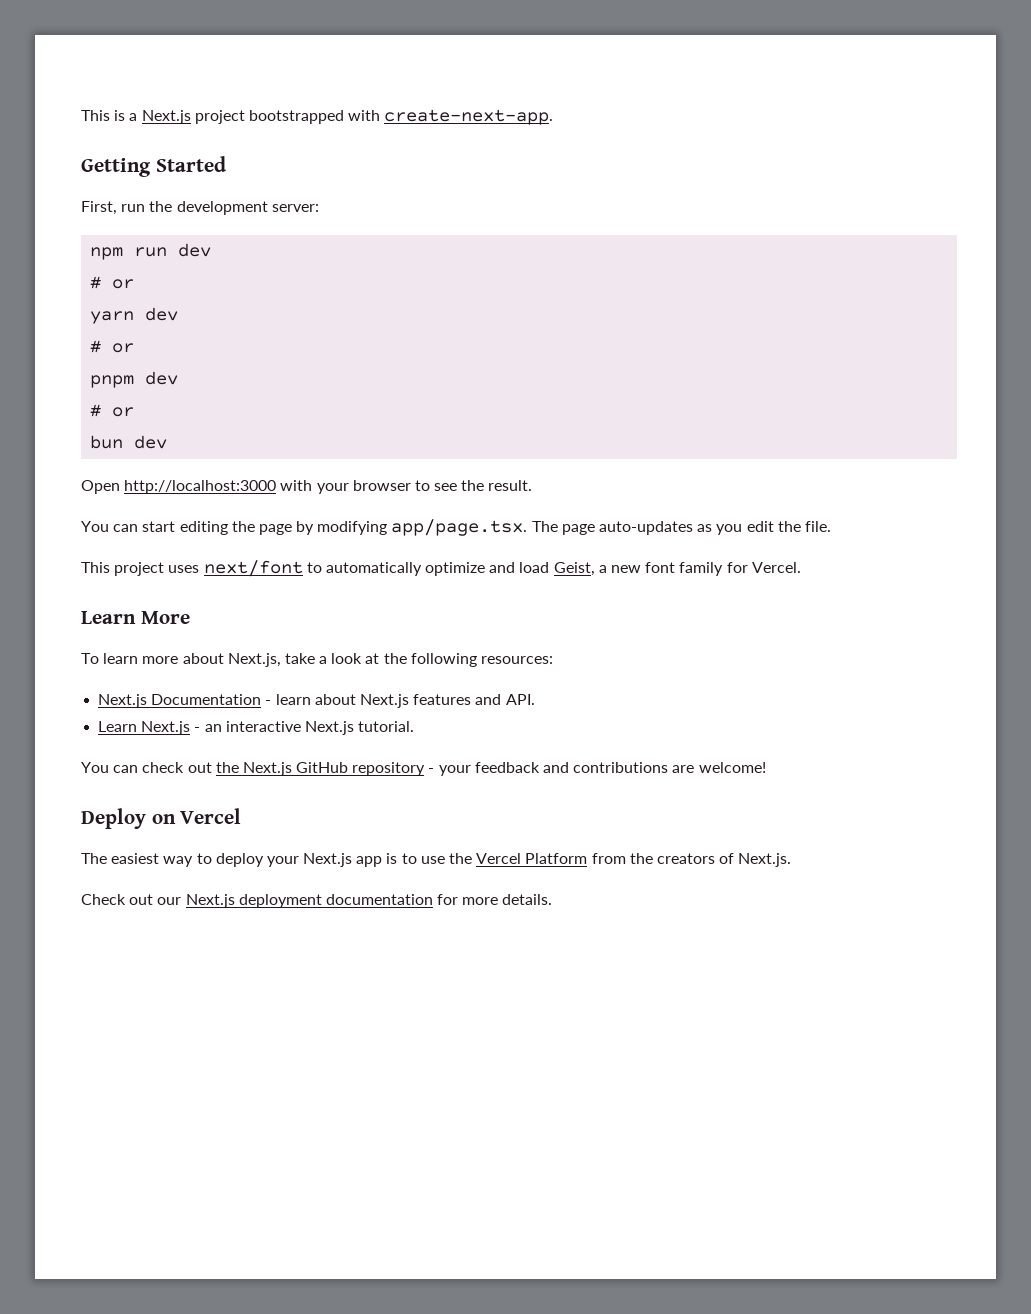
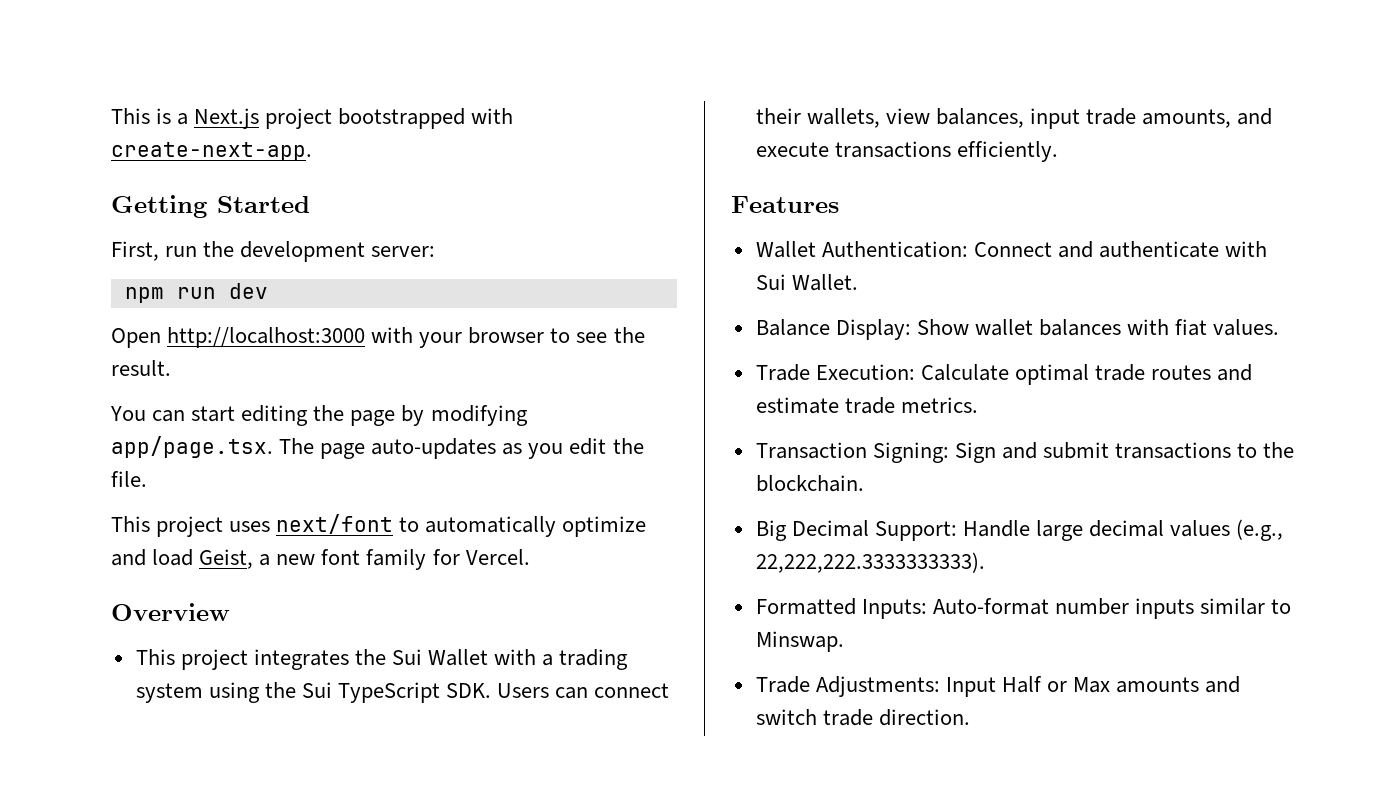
[90,276,135,289] [90,307,179,324] [90,340,135,353] [90,371,179,388] [90,404,135,417] [90,435,168,449] // # or // yarn dev // # or // pnpm dev // # or // bun dev -> (268, 291) none
[81,611,190,624] [81,653,554,667] [98,694,535,708] [98,721,415,735] [81,762,766,776] [81,808,242,829] [81,853,792,867] [81,894,553,908] Learn More // To learn more about Next.js, take a look at the following resources: // Next.js Documentation - learn about Next.js features and API. // Learn Next.js - an interactive Next.js tutorial. // You can check out the Next.js GitHub repository - your feedback and contributions are welcome! // Deploy on Vercel // The easiest way to deploy your Next.js app is to use the Vercel Platform from the creators of Next.js. // Check out our Next.js deployment documentation for more details. -> [111,603,230,621] [135,649,629,670] [135,682,670,703] [755,108,1273,129] [755,141,1058,162] [731,196,839,213] [755,241,1268,258] [755,274,858,291] [755,319,1280,340] [755,364,1253,385] [755,397,978,414] [755,442,1295,463] [755,475,864,492] [755,519,1284,541] [755,552,985,573] [755,598,1292,619] [755,631,844,652] [755,676,1241,697] [755,709,970,726] Overview // This project integrates the Sui Wallet with a trading system using the Sui TypeScript SDK. Users can connect their wallets, view balances, input trade amounts, and execute transactions efficiently. // Features // Wallet Authentication: Connect and authenticate with Sui Wallet. // Balance Display: Show wallet balances with fiat values. // Trade Execution: Calculate optimal trade routes and estimate trade metrics. // Transaction Signing: Sign and submit transactions to the blockchain. // Big Decimal Support: Handle large decimal values (e.g., 22,222,222.3333333333). // Formatted Inputs: Auto-format number inputs similar to Minswap. // Trade Adjustments: Input Half or Max amounts and switch trade direction.

